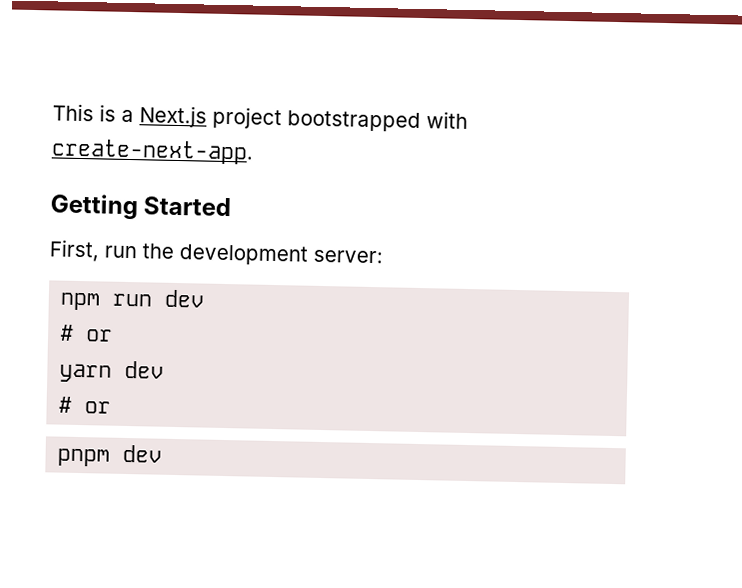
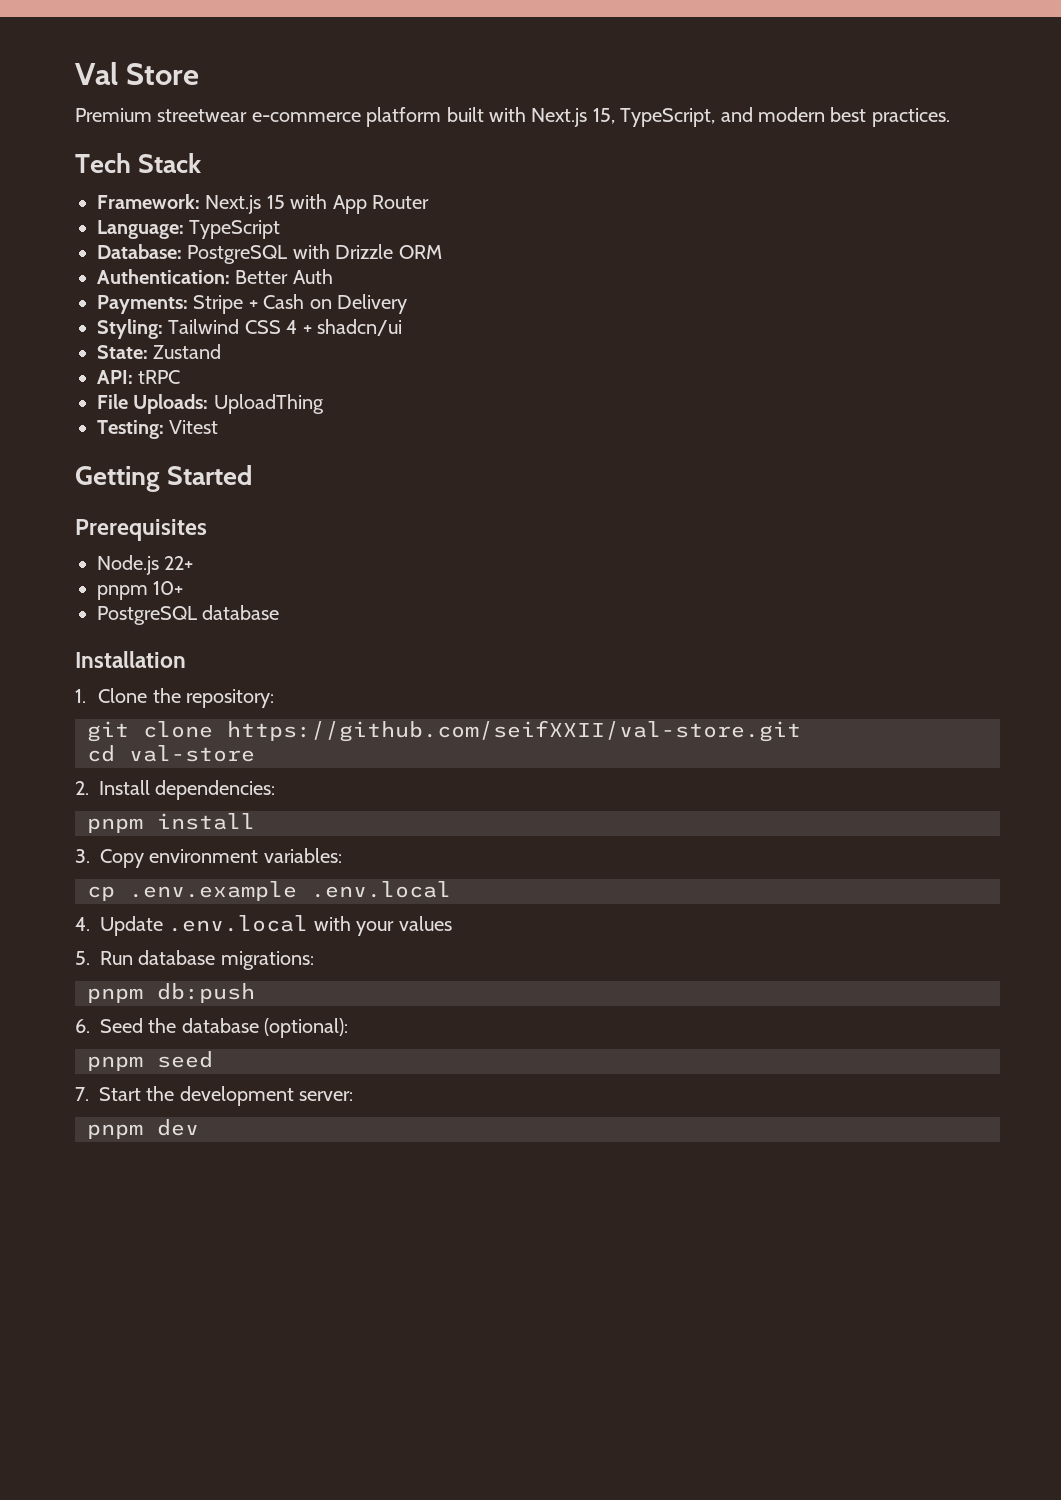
[52,103,468,132] [51,138,254,165] [50,193,232,220] [49,239,383,266] [60,289,206,311] [59,324,114,342] [59,360,165,383] [58,396,112,414] This is a Next.js project bootstrapped with create-next-app. // Getting Started // First, run the development server: // npm run dev // # or // yarn dev // # or -> [75,62,200,85] [75,107,950,127] [75,153,202,173] [97,194,429,214] [97,220,281,239] [97,244,442,264] [97,269,333,284] [97,294,407,314] [97,319,402,339] [97,344,222,359] [97,370,181,384] [97,394,324,414] [97,420,219,439] [75,465,253,492] [75,519,207,541] [97,555,194,575] [97,581,184,600] [97,605,280,625] [75,651,186,668] [75,688,274,708] [87,720,801,742] [87,745,255,762] [75,780,276,800] [87,813,255,833] [75,848,342,868] [87,881,451,901] [75,915,452,936] [75,950,314,970] [87,983,255,1003] [75,1018,349,1038] [87,1051,213,1071] [75,1086,354,1106] Val Store // Premium streetwear e-commerce platform built with Next.js 15, TypeScript, and modern best practices. // Tech Stack // Framework: Next.js 15 with App Router // Language: TypeScript // Database: PostgreSQL with Drizzle ORM // Authentication: Better Auth // Payments: Stripe + Cash on Delivery // Styling: Tailwind CSS 4 + shadcn/ui // State: Zustand // API: tRPC // File Uploads: UploadThing // Testing: Vitest // Getting Started // Prerequisites // Node.js 22+ // pnpm 10+ // PostgreSQL database // Installation // 1. Clone the repository: // git clone https://github.com/seifXXII/val-store.git // cd val-store // 2. Install dependencies: // pnpm install // 3. Copy environment variables: // cp .env.example .env.local // 4. Update .env.local with your values // 5. Run database migrations: // pnpm db:push // 6. Seed the database (optional): // pnpm seed // 7. Start the development server:

